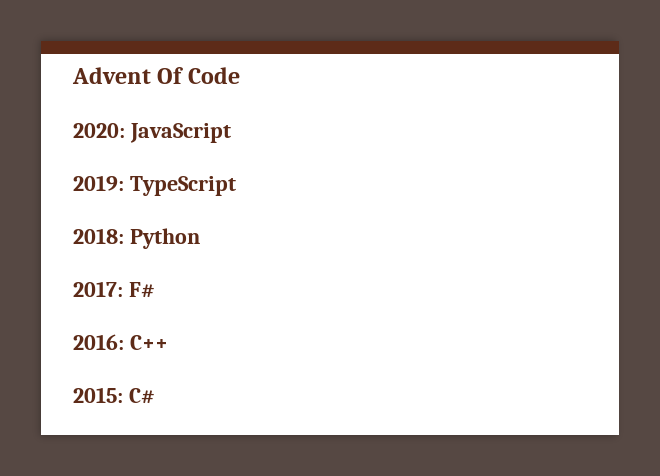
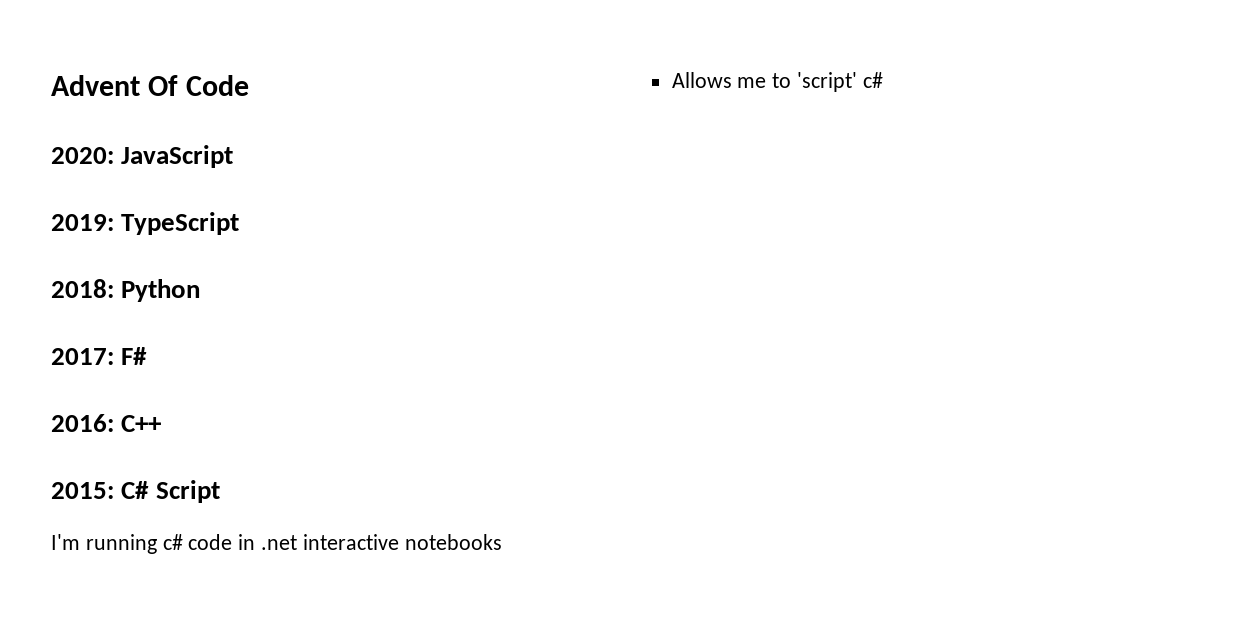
(155, 396) none -> [155,480,220,503] [51,534,502,554] [671,72,883,92] Script // I'm running c# code in .net interactive notebooks // Allows me to 'script' c#

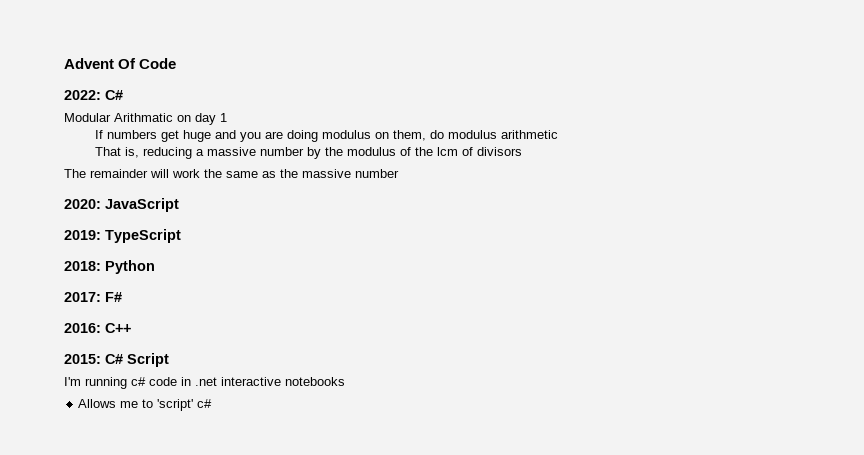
(250, 85) none -> [64,90,123,100] [64,113,227,125] [94,130,558,142] [94,147,522,159] [64,169,399,178] // 2022: C# // Modular Arithmatic on day 1 // If numbers get huge and you are doing modulus on them, do modulus arithmetic // That is, reducing a massive number by the modulus of the lcm of divisors // The remainder will work the same as the massive number

